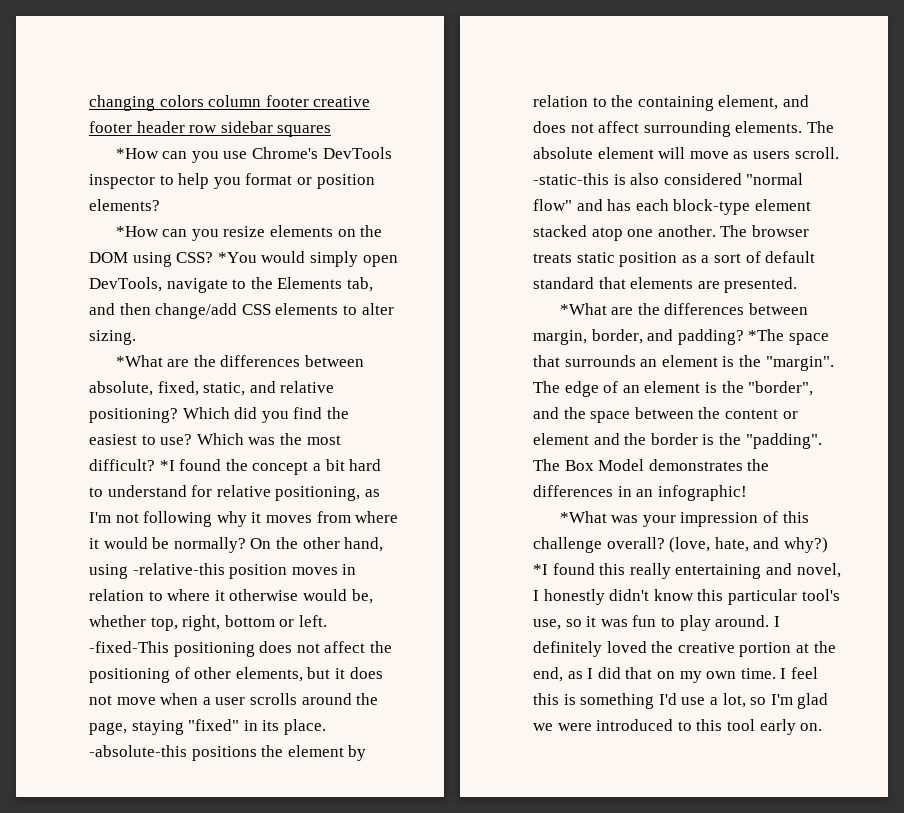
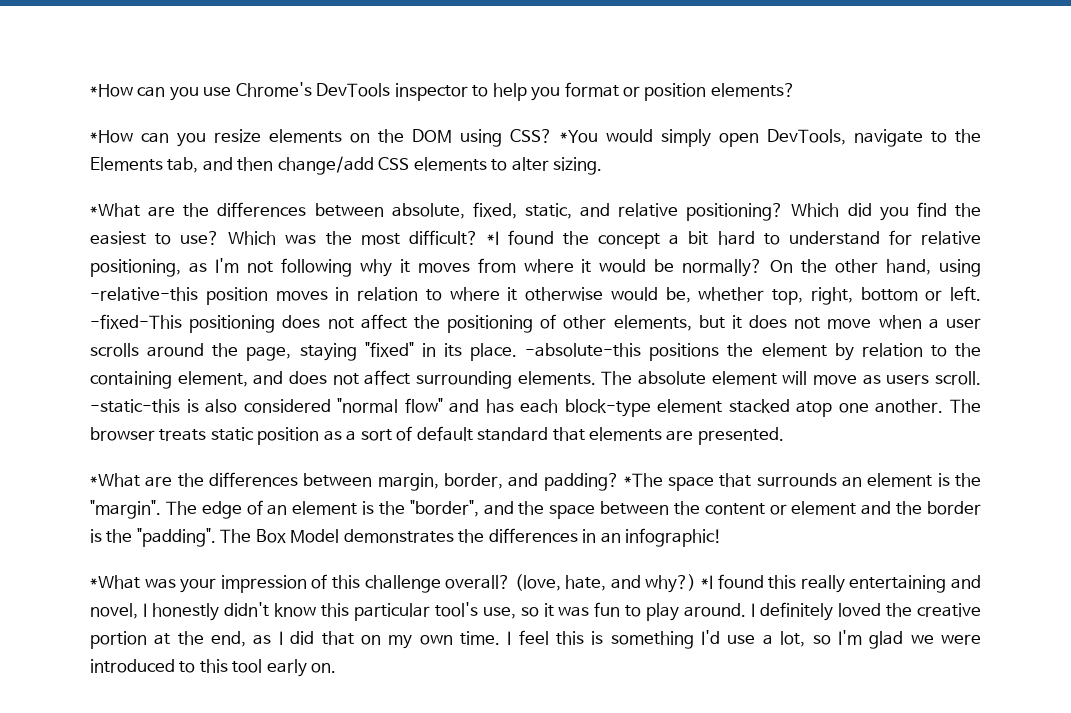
[89,95,371,111] [89,121,332,137] changing colors column footer creative footer header row sidebar squares // -> (90, 90) none

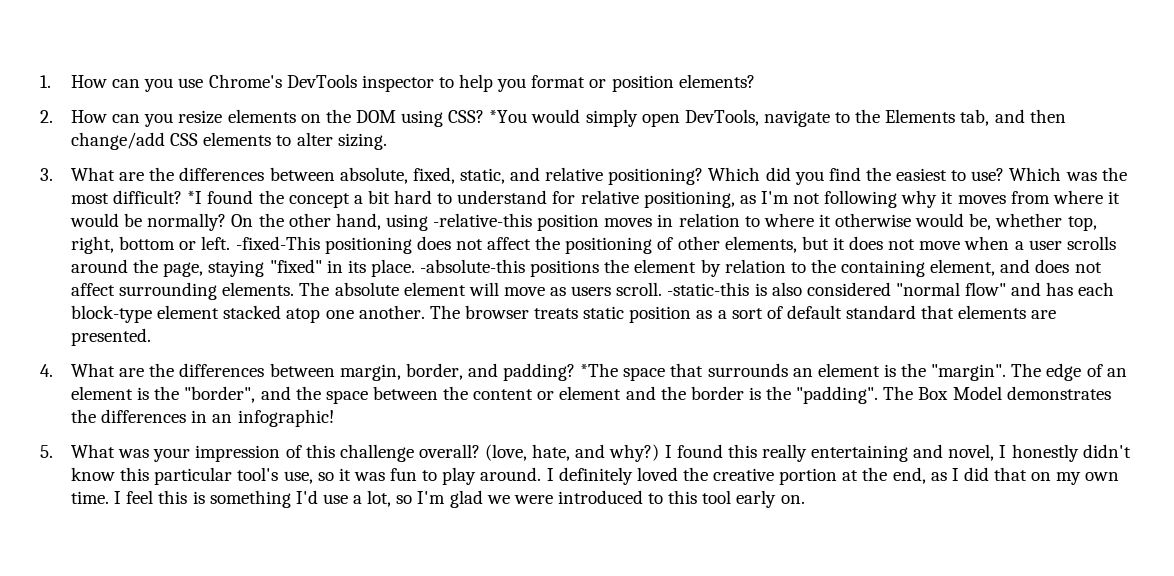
[90,84,133,97] *How -> [40,75,107,88] 1. How
[90,130,133,143] *How -> [40,110,107,123] 2. How
[90,203,140,217] *What -> [40,167,115,181] 3. What
[90,473,140,487] *What -> [40,363,115,377] 4. What
[90,575,140,589] *What -> [40,444,115,458] 5. What
[701,575,714,589] *I -> [664,445,672,458] I

